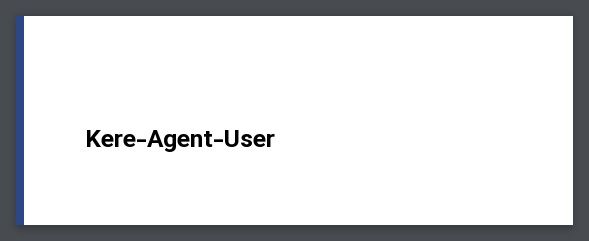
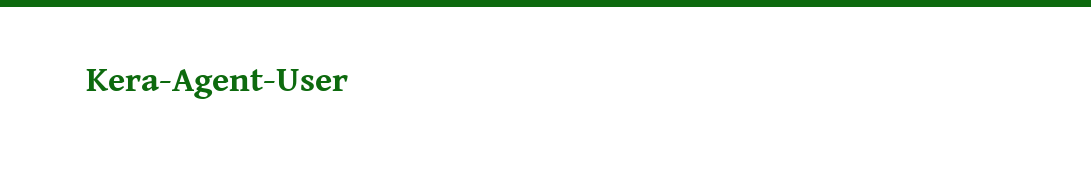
[85,130,275,152] Kere-Agent-User -> [86,69,348,99] Kera-Agent-User

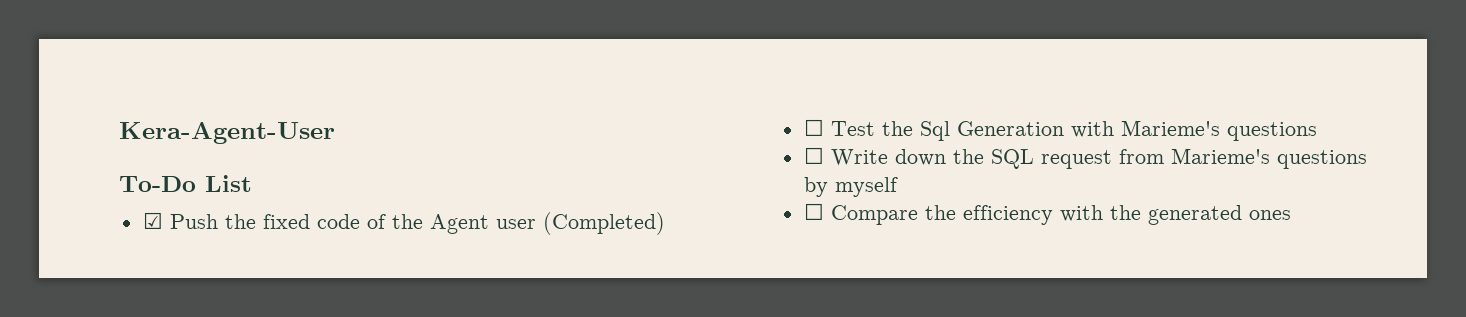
(348, 84) none -> [119,175,252,192] [142,212,665,235] [803,119,1317,141] [803,147,1367,169] [803,177,898,197] [803,203,1291,225] // To-Do List // ☑ Push the fixed code of the Agent user (Completed) // ☐ Test the Sql Generation with Marieme's questions // ☐ Write down the SQL request from Marieme's questions by myself // ☐ Compare the efficiency with the generated ones

